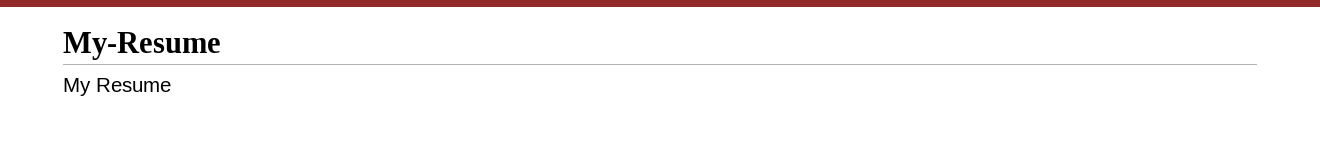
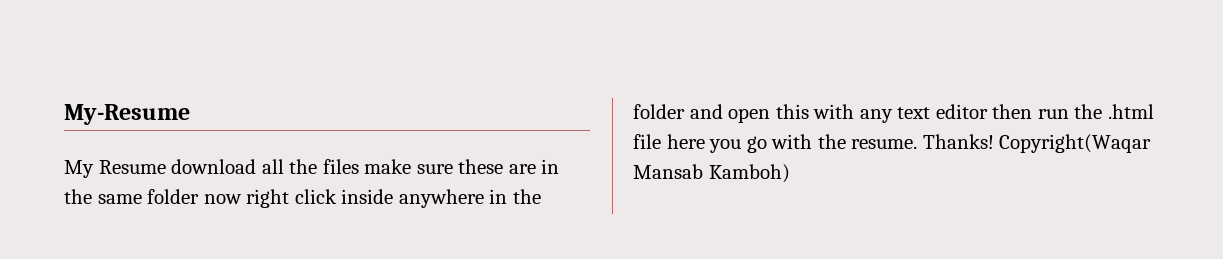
(171, 85) none -> [171,159,560,174] [64,189,541,208] [633,104,1154,123] [633,134,1152,153] [633,164,790,183] download all the files make sure these are in the same folder now right click inside anywhere in the folder and open this with any text editor then run the .html file here you go with the resume. Thanks! Copyright(Waqar Mansab Kamboh)

